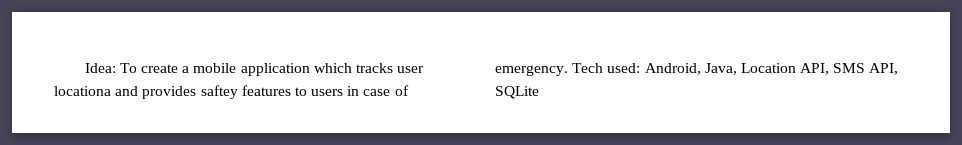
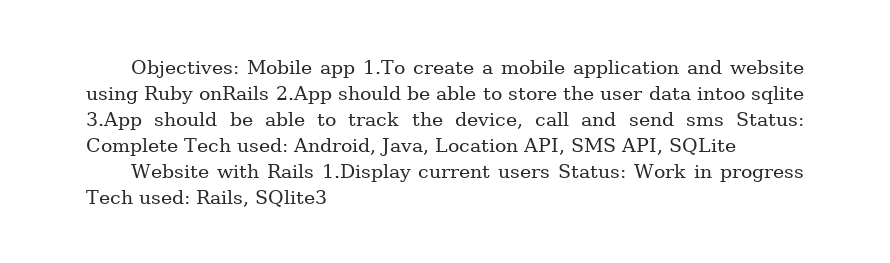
[84,63,425,76] [54,85,409,99] [495,65,568,76] Idea: To create a mobile application which tracks user locationa and provides saftey features to users in case of emergency. -> [130,60,804,78] [86,86,805,104] [86,112,804,130] [86,138,178,156] Objectives: Mobile app 1.To create a mobile application and website using Ruby onRails 2.App should be able to store the user data intoo sqlite 3.App should be able to track the device, call and send sms Status: Complete
(539, 92) none -> [130,164,804,182] [86,190,327,207] // Website with Rails 1.Display current users Status: Work in progress Tech used: Rails, SQlite3

